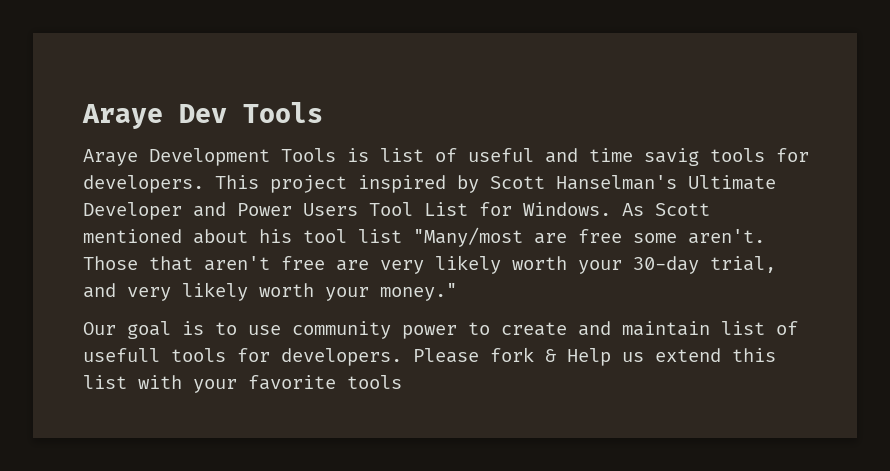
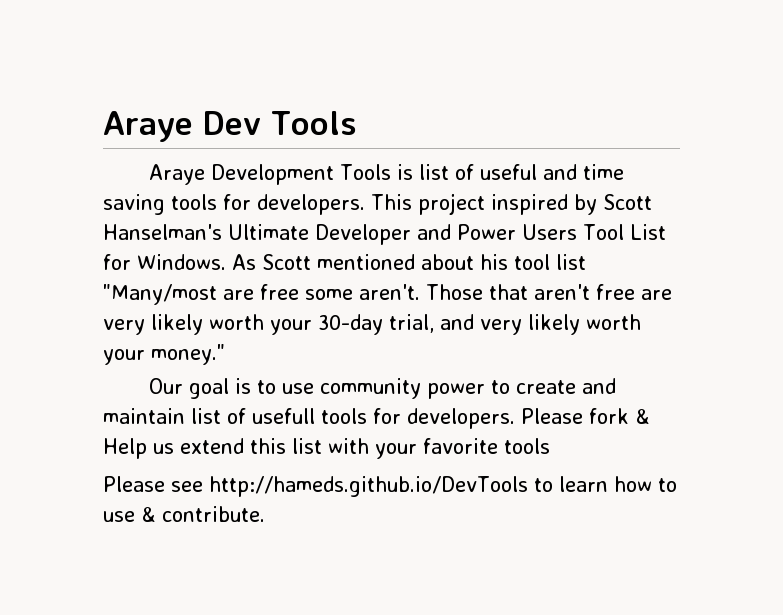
[644,148,699,166] savig -> [103,194,165,215] saving
(402, 382) none -> [103,476,677,497] [103,506,265,522] // Please see http://hameds.github.io/DevTools to learn how to use & contribute.

